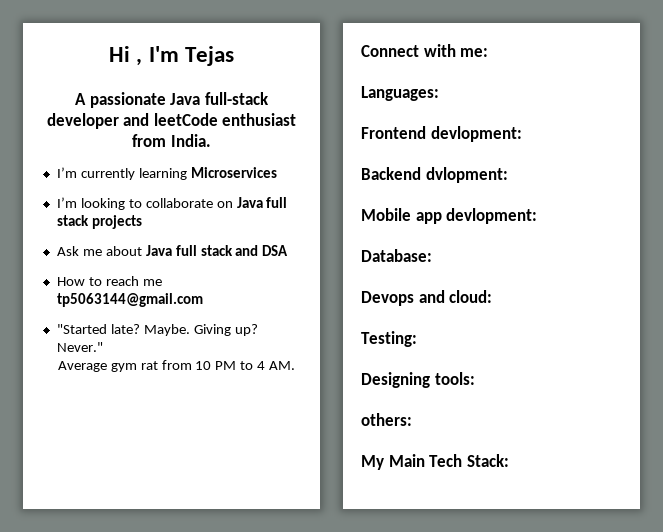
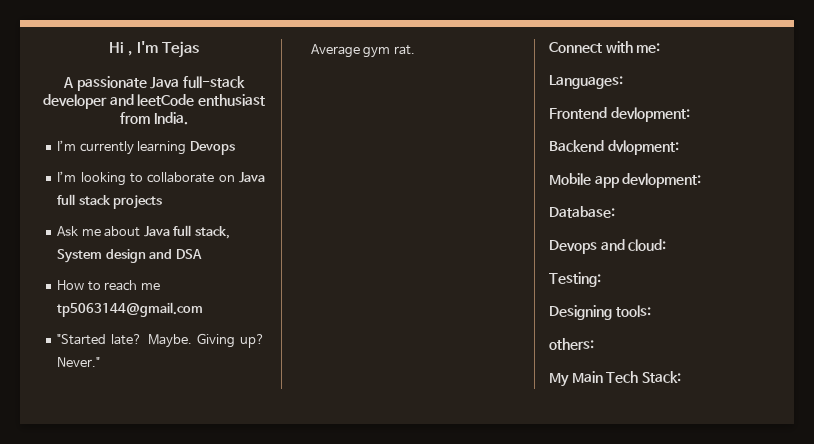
[190,167,277,178] Microservices -> [189,141,235,155] Devops
[200,245,233,256] stack -> [194,226,230,239] [57,249,146,263] stack, System design
[140,360,296,370] rat from 10 PM to 4 AM. -> [393,45,415,55] rat.

